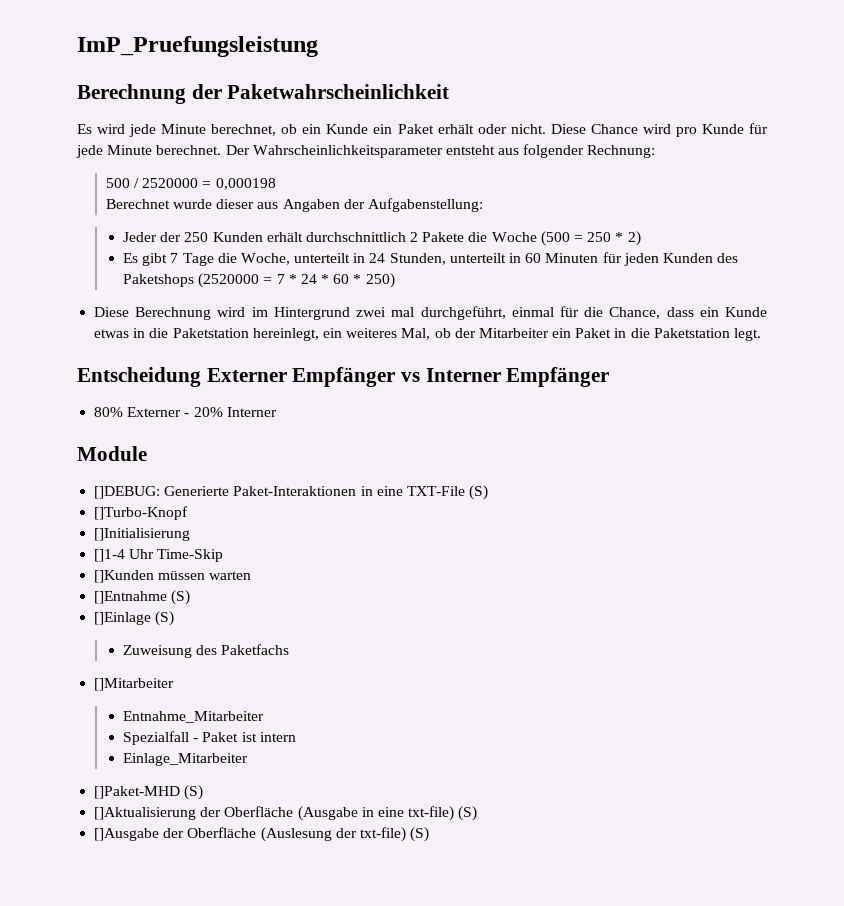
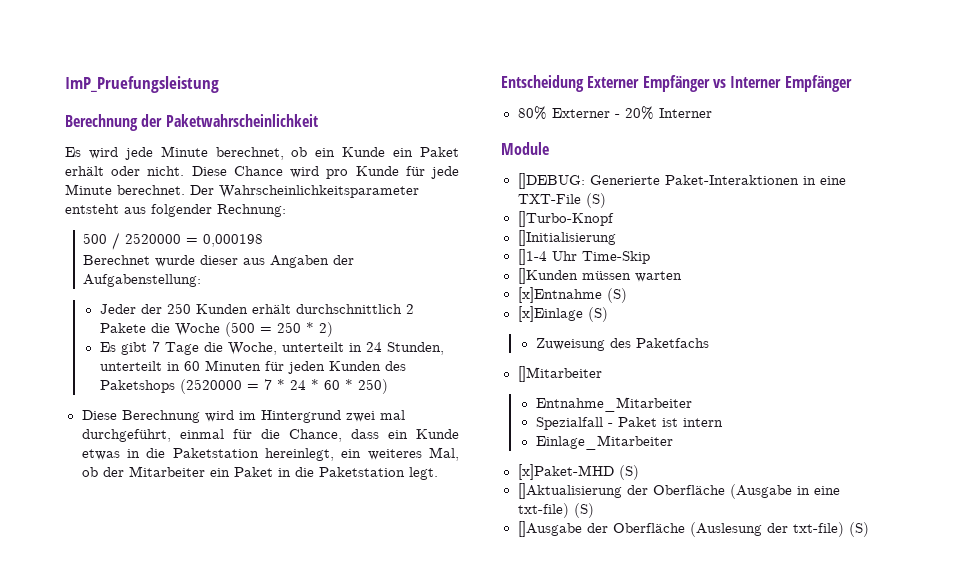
[94,590,191,605] [94,612,152,625] []Entnahme (S) // []Einlage -> [517,287,627,303] [517,306,583,322] [x]Entnahme (S) // [x]Einlage
[94,786,181,799] []Paket-MHD -> [517,464,614,480] [x]Paket-MHD

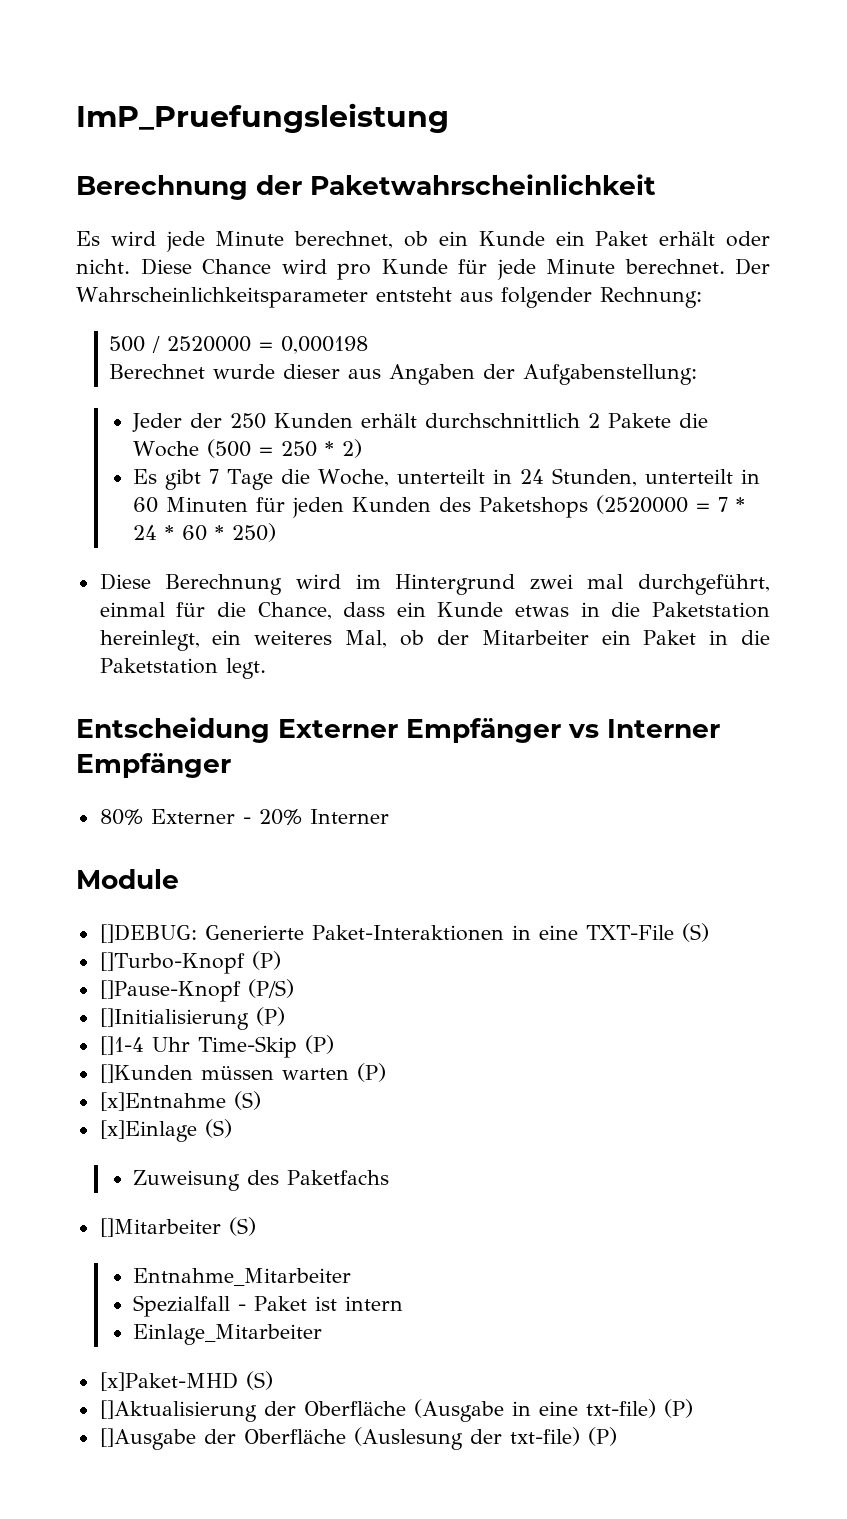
(614, 219) none -> [251,951,281,970] [99,979,294,1002] (P) // []Pause-Knopf (P/S)
(616, 238) none -> [255,1007,285,1026] (P)
(650, 257) none -> [304,1035,334,1054] (P)
(682, 276) none -> [356,1063,386,1082] (P)
(602, 374) none -> [228,1217,256,1236] (S)
[573,503,594,518] (S) -> [663,1399,693,1418] (P)
[848,522,869,537] (S) -> [587,1427,617,1446] (P)

